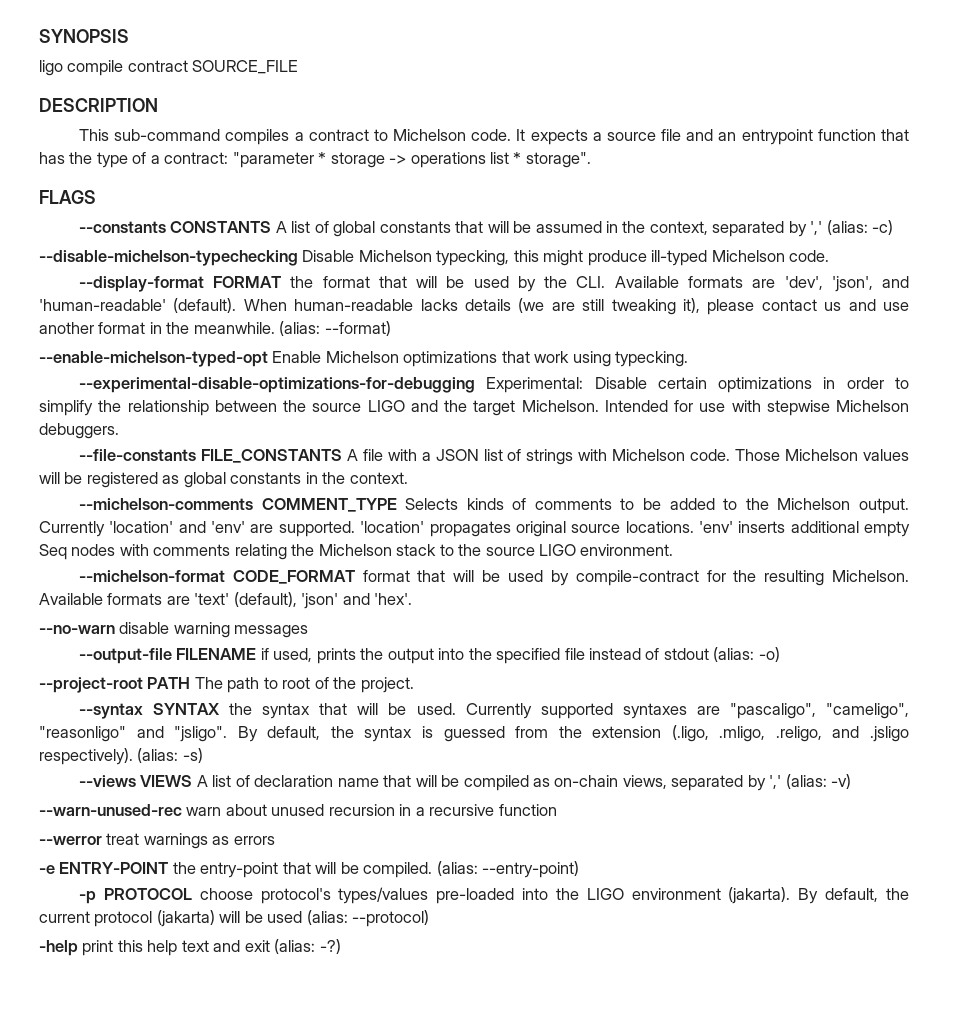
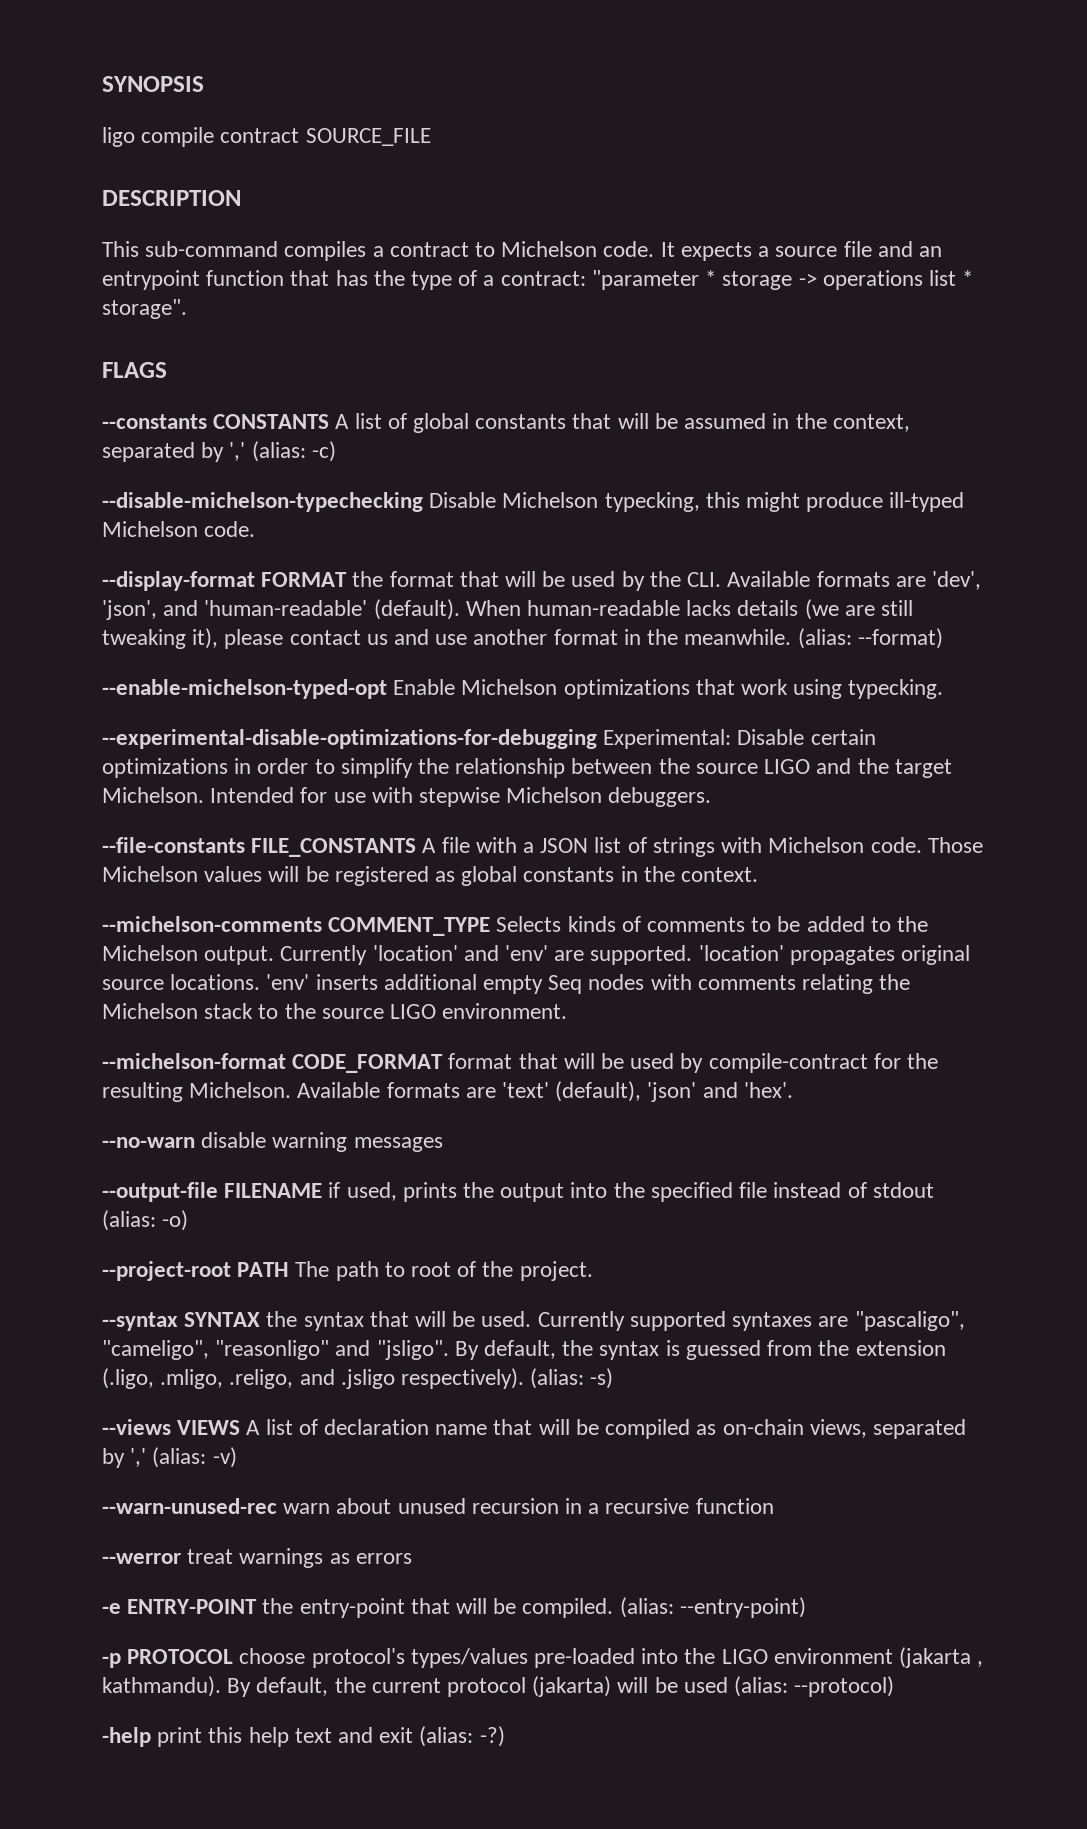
[728,887,791,904] (jakarta). -> [899,1647,984,1668] [102,1676,221,1697] (jakarta , kathmandu).

